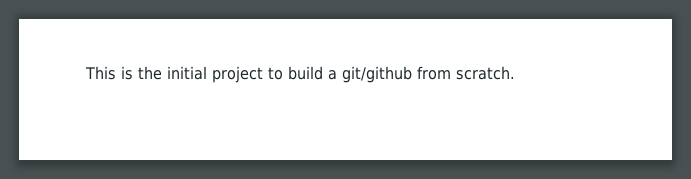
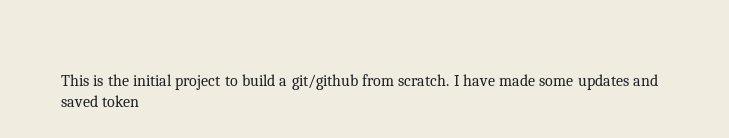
(515, 73) none -> [453,74,659,90] [61,95,140,107] I have made some updates and saved token

